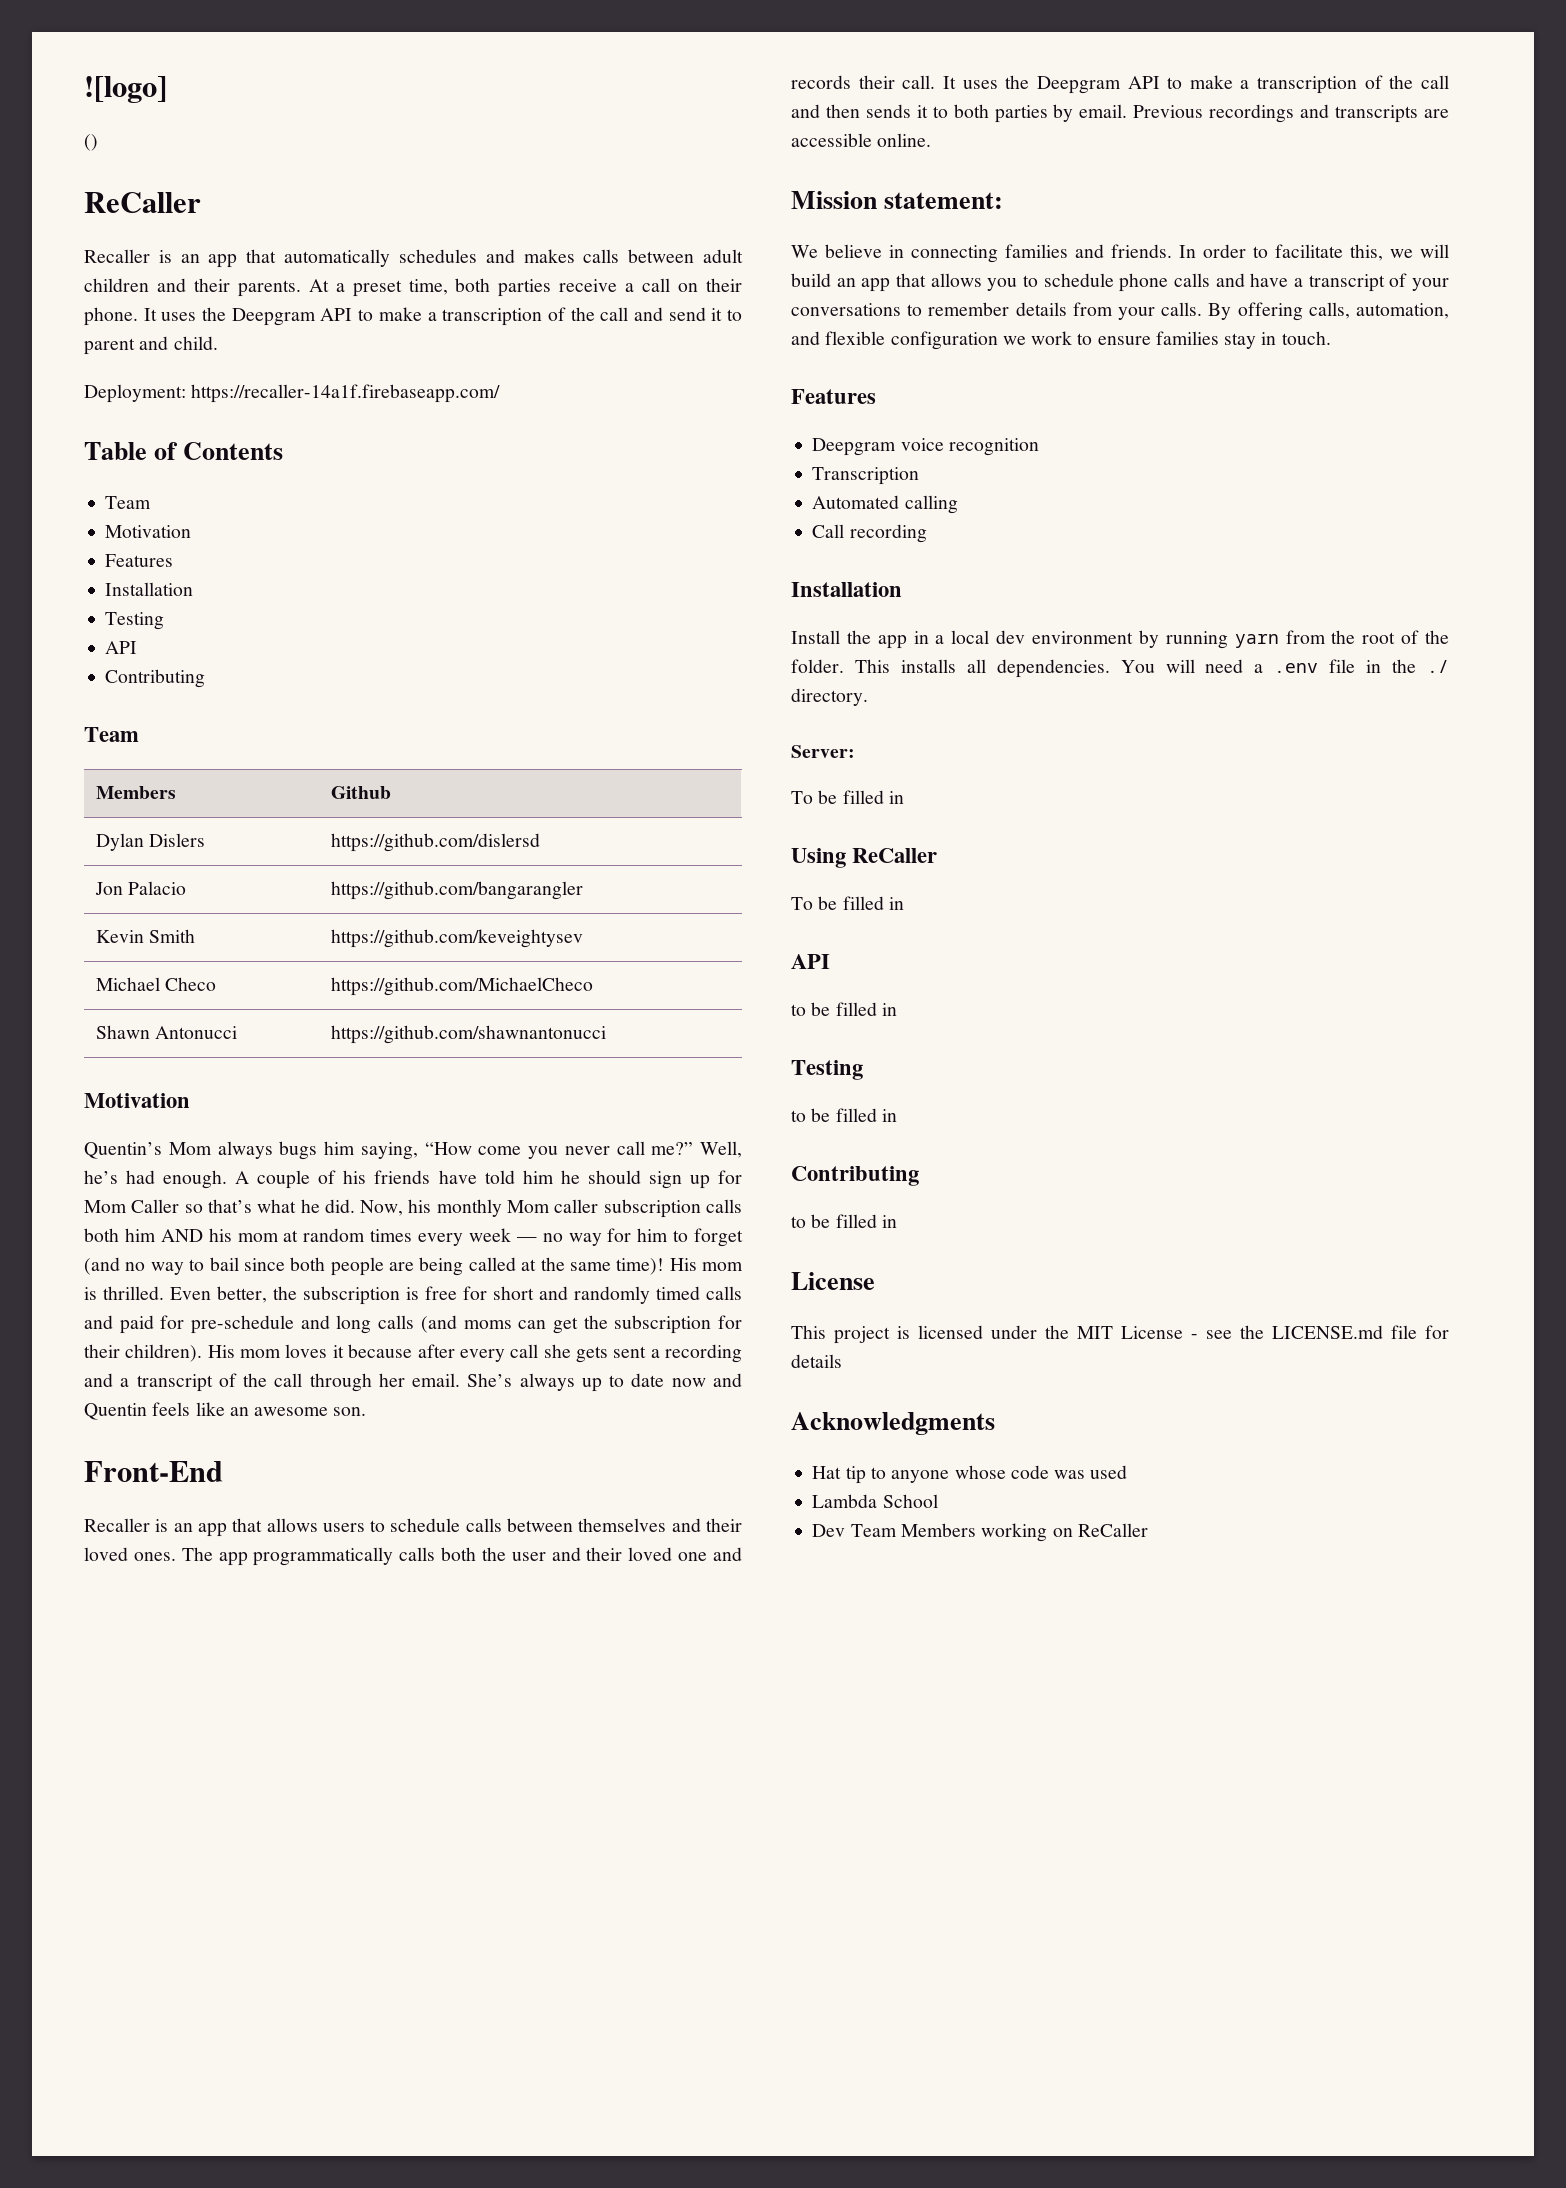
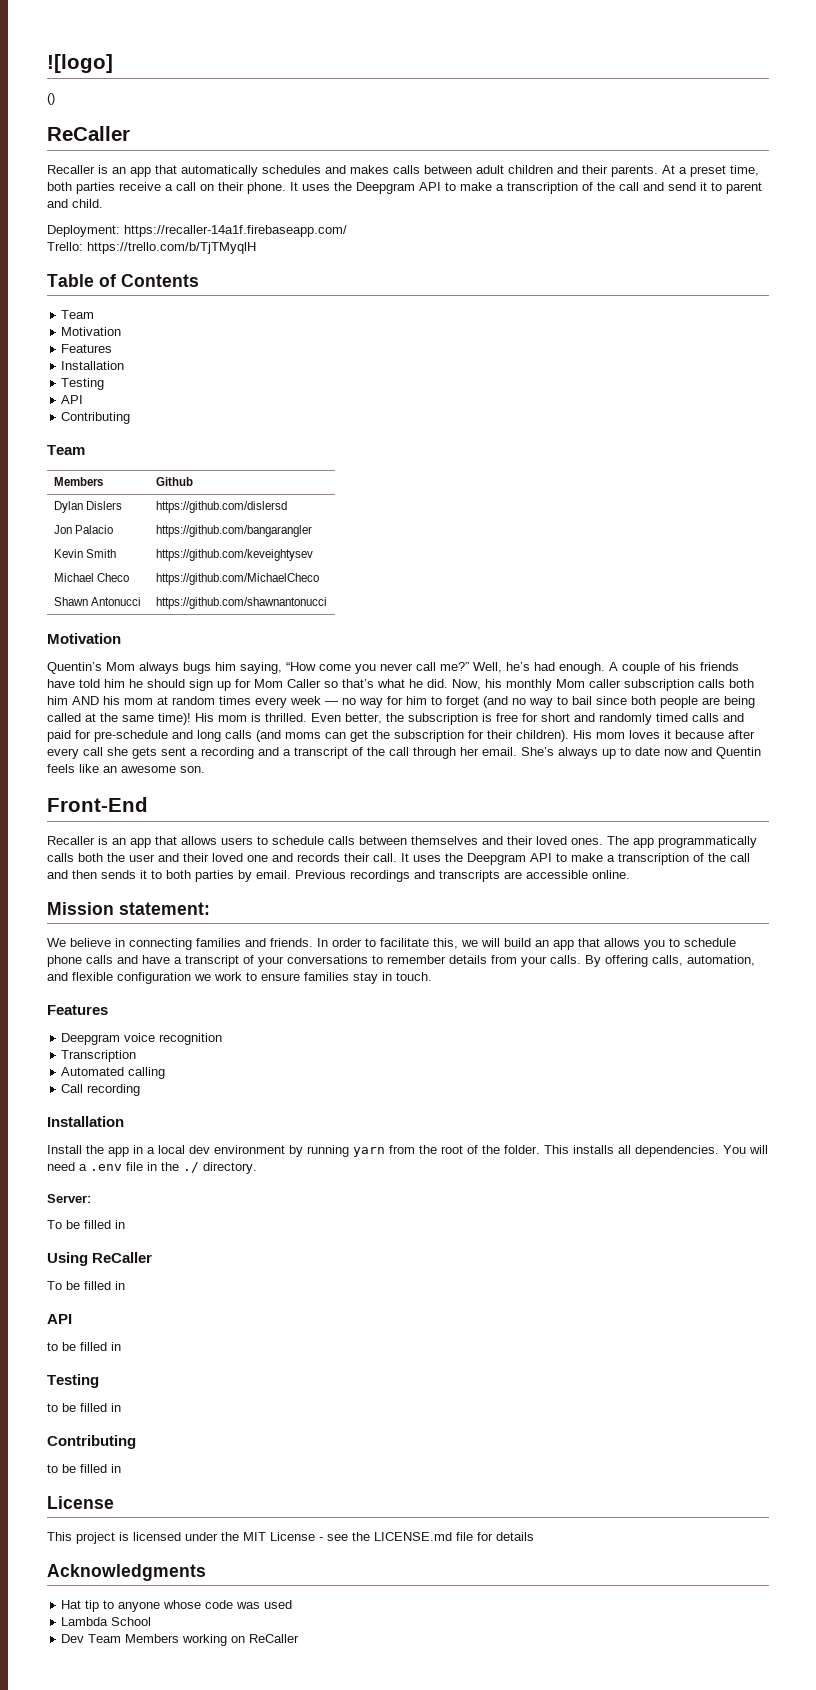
(501, 393) none -> [47,242,256,254] // Trello: https://trello.com/b/TjTMyqlH

